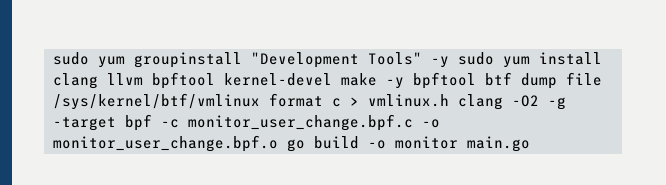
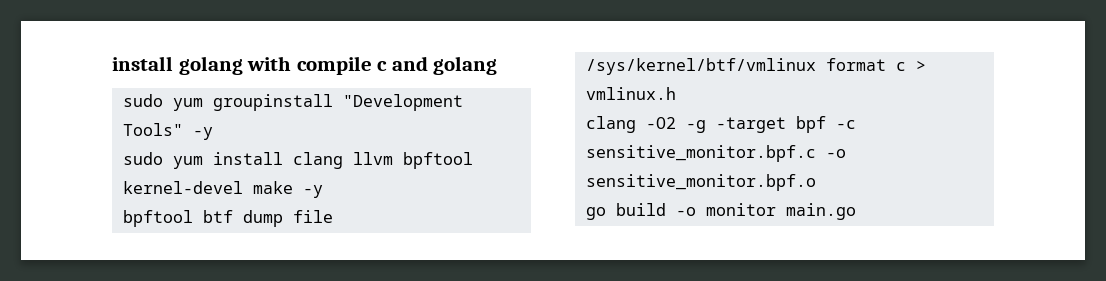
(52, 58) none -> [112,56,498,75] install golang with compile c and golang //
(449, 62) none -> (213, 133) //
(404, 83) none -> (323, 191) //
(449, 100) none -> (676, 93) //
[187,114,440,131] [52,135,278,152] monitor_user_change.bpf.c -o monitor_user_change.bpf.o -> [585,145,846,162] [585,174,816,191] sensitive_monitor.bpf.c -o sensitive_monitor.bpf.o //

